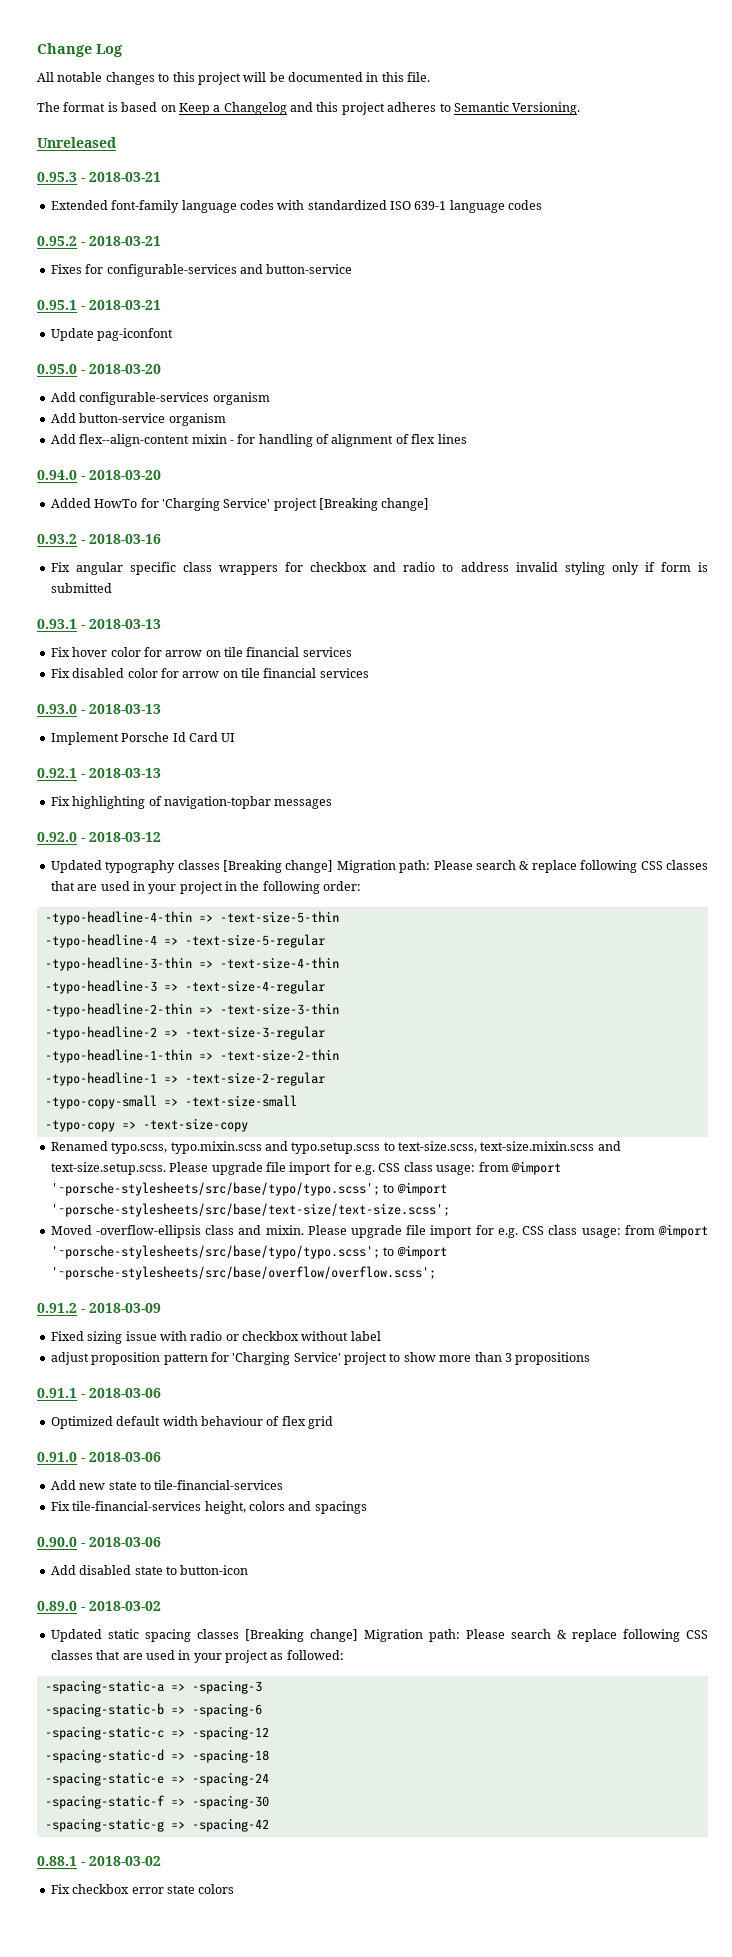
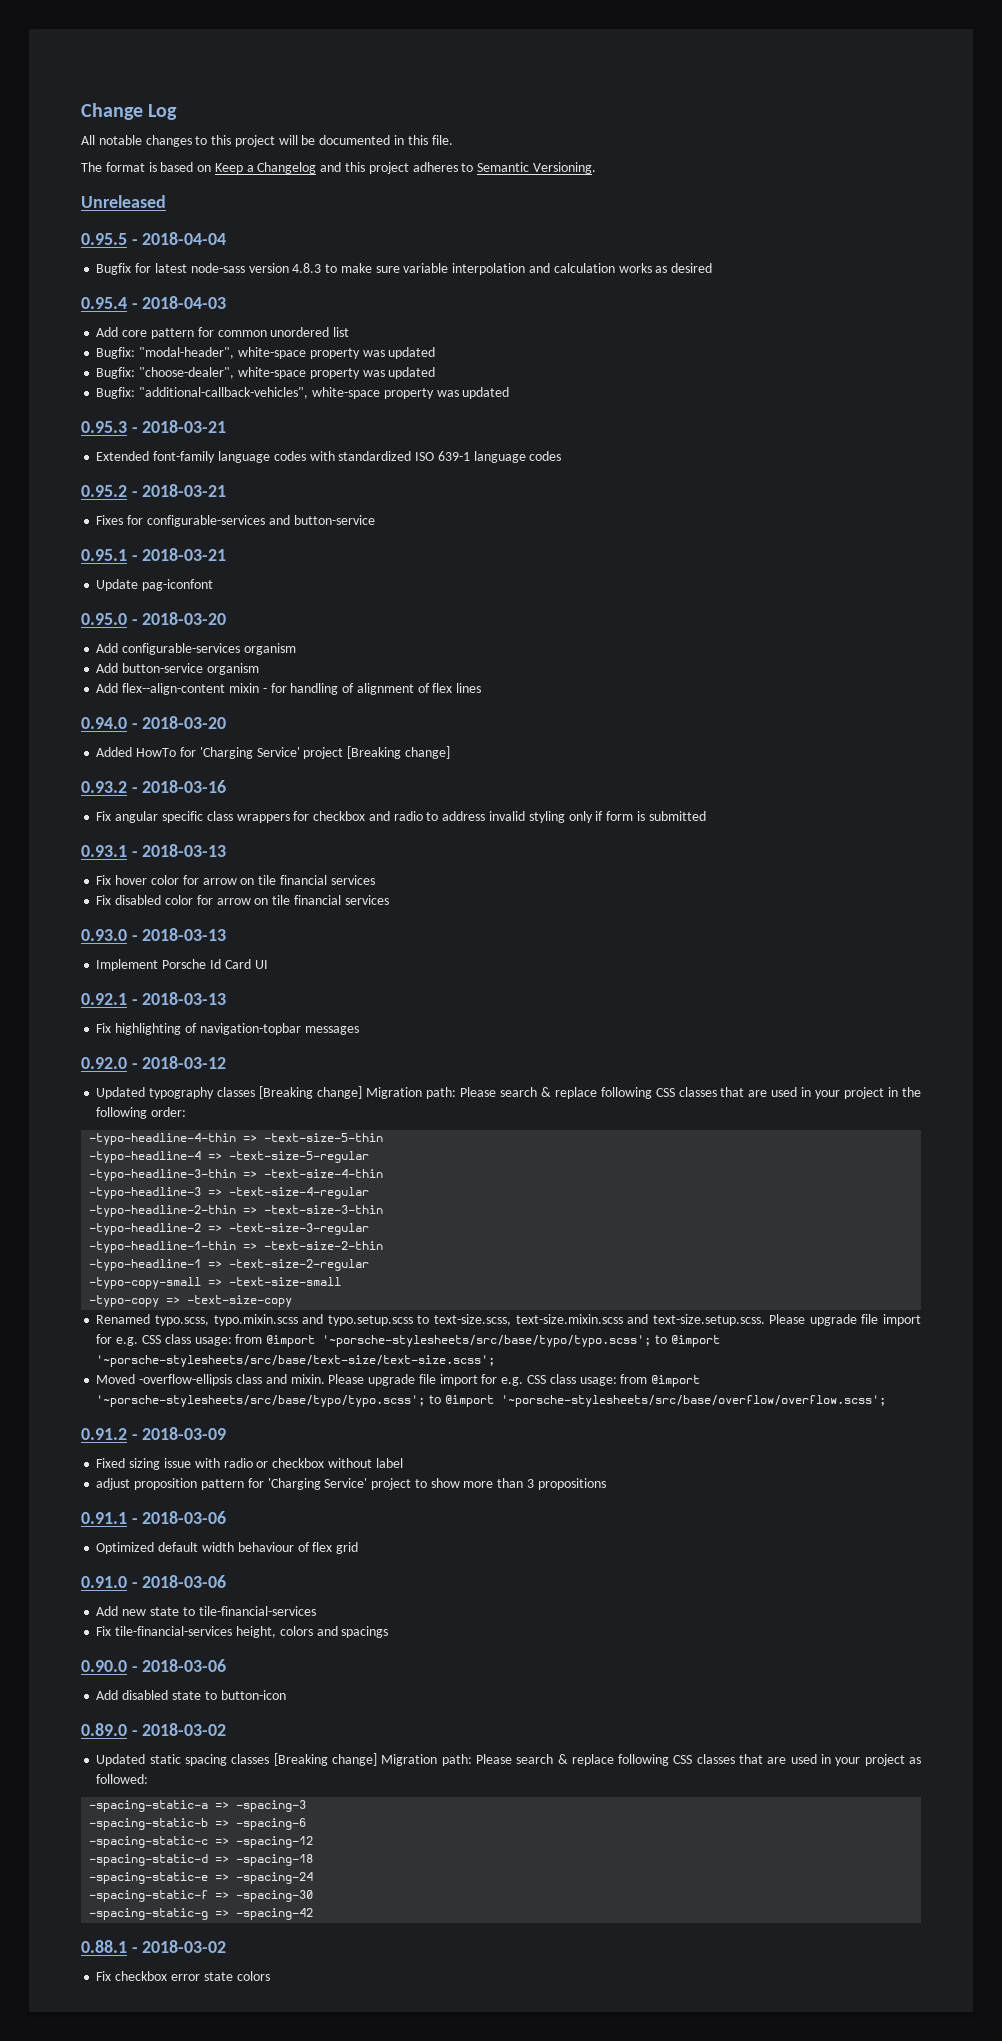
(116, 142) none -> [81,232,227,245] [96,263,713,275] [81,296,227,309] [96,327,350,339] [96,347,436,359] [96,367,436,379] [96,387,510,399] // 0.95.5 - 2018-04-04 // Bugfix for latest node-sass version 4.8.3 to make sure variable interpolation and calculation works as desired // 0.95.4 - 2018-04-03 // Add core pattern for common unordered list // Bugfix: "modal-header", white-space property was updated // Bugfix: "choose-dealer", white-space property was updated // Bugfix: "additional-callback-vehicles", white-space property was updated

